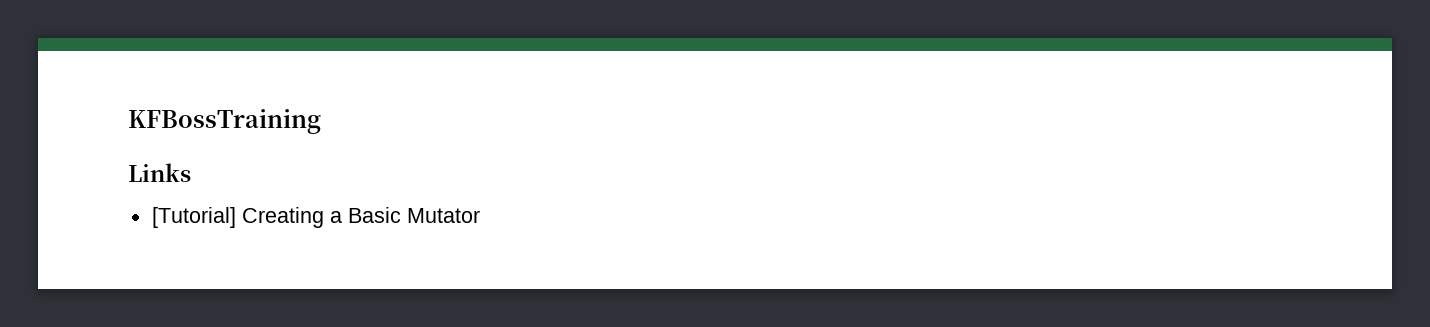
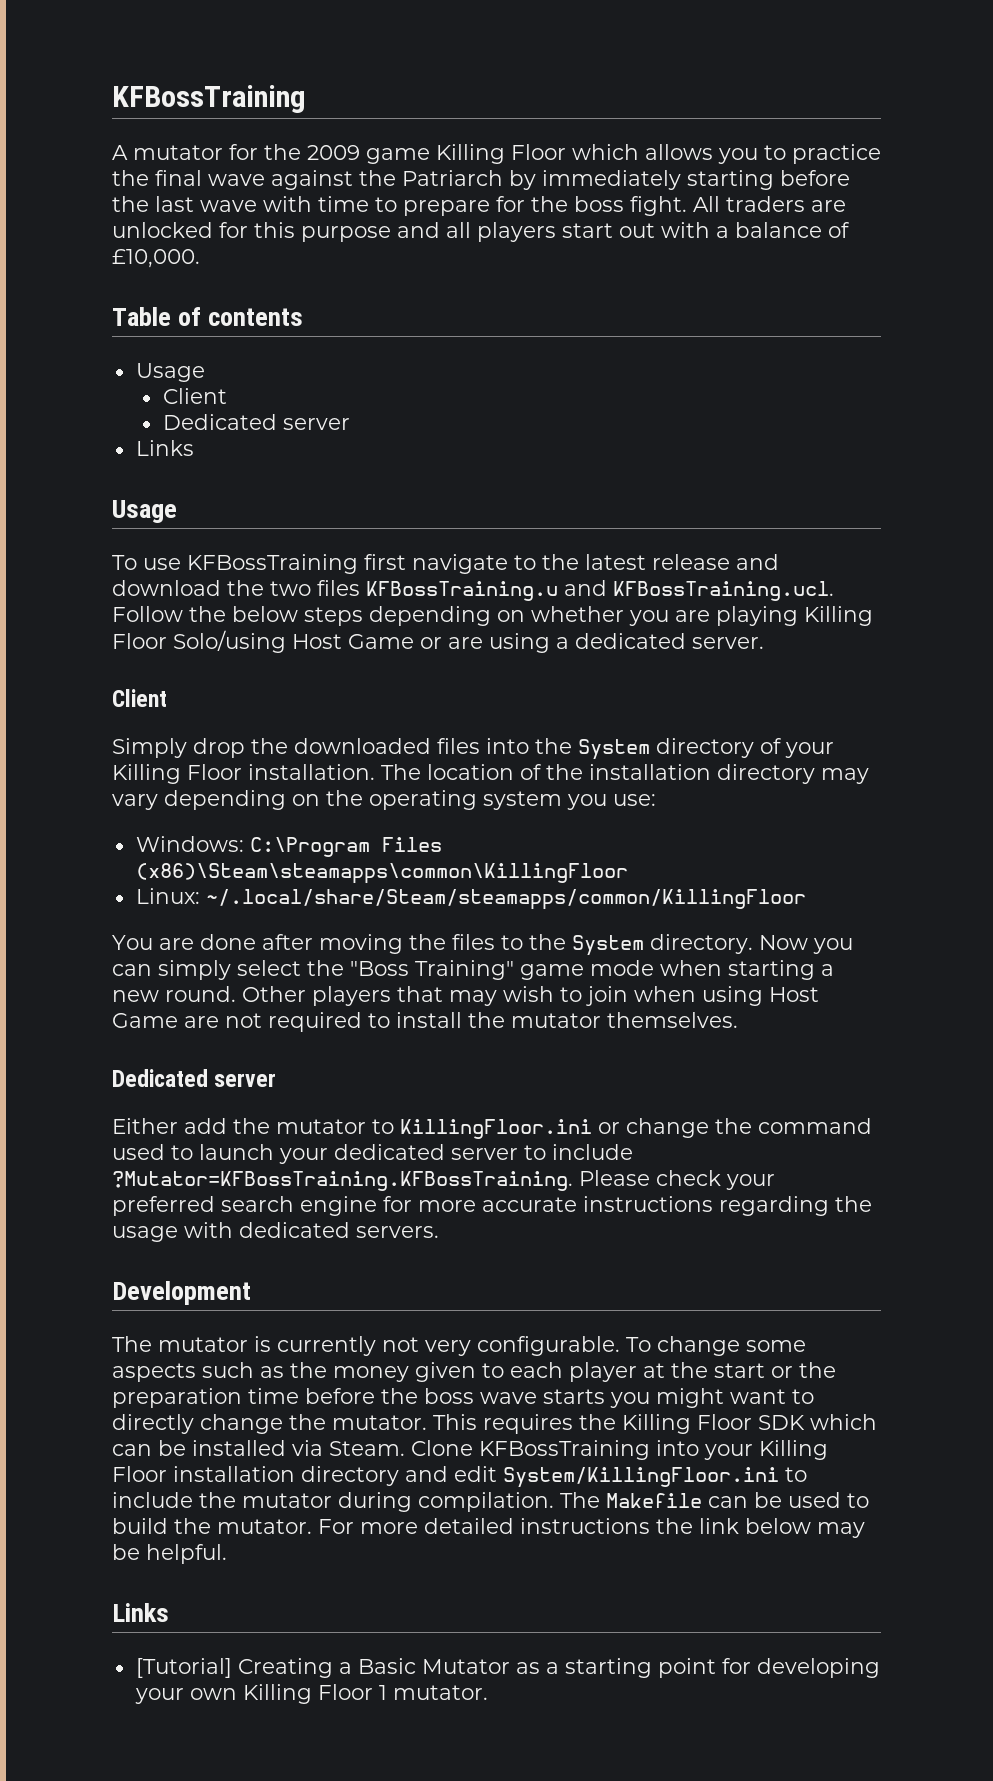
[128,109,321,134] KFBossTraining -> [112,85,306,113] [112,144,881,164] [112,170,850,190] [112,196,846,216] [112,222,850,242] [112,249,200,268] [112,307,304,326] [135,363,205,382] [162,388,227,404] [162,414,350,430] [135,440,194,456] [112,500,177,523] [112,554,779,574] [112,580,834,601] [112,606,873,626] [112,630,764,653] [112,689,167,707] [112,738,834,760] [112,764,869,784] [112,790,656,810] [135,836,442,857] [135,863,628,884] [135,888,806,910] [112,934,853,956] [112,960,834,980] [112,986,819,1006] [112,1012,738,1032] [112,1069,277,1087] [112,1118,872,1139] [112,1144,633,1164] [112,1170,775,1191] [112,1196,872,1216] [112,1222,439,1242] [112,1281,251,1305] [112,1336,806,1356] [112,1362,836,1382] [112,1388,814,1408] [112,1414,877,1434] [112,1440,828,1460] [112,1466,807,1488] [112,1492,869,1512] [112,1518,865,1538] [112,1544,227,1564] KFBossTraining // A mutator for the 2009 game Killing Floor which allows you to practice the final wave against the Patriarch by immediately starting before the last wave with time to prepare for the boss fight. All traders are unlocked for this purpose and all players start out with a balance of £10,000. // Table of contents // Usage // Client // Dedicated server // Links // Usage // To use KFBossTraining first navigate to the latest release and download the two files KFBossTraining.u and KFBossTraining.ucl. Follow the below steps depending on whether you are playing Killing Floor Solo/using Host Game or are using a dedicated server. // Client // Simply drop the downloaded files into the System directory of your Killing Floor installation. The location of the installation directory may vary depending on the operating system you use: // Windows: C:\Program Files (x86)\Steam\steamapps\common\KillingFloor // Linux: ~/.local/share/Steam/steamapps/common/KillingFloor // You are done after moving the files to the System directory. Now you can simply select the "Boss Training" game mode when starting a new round. Other players that may wish to join when using Host Game are not required to install the mutator themselves. // Dedicated server // Either add the mutator to KillingFloor.ini or change the command used to launch your dedicated server to include ?Mutator=KFBossTraining.KFBossTraining. Please check your preferred search engine for more accurate instructions regarding the usage with dedicated servers. // Development // The mutator is currently not very configurable. To change some aspects such as the money given to each player at the start or the preparation time before the boss wave starts you might want to directly change the mutator. This requires the Killing Floor SDK which can be installed via Steam. Clone KFBossTraining into your Killing Floor installation directory and edit System/KillingFloor.ini to include the mutator during compilation. The Makefile can be used to build the mutator. For more detailed instructions the link below may be helpful.
(480, 215) none -> [515,1658,880,1678] [134,1684,488,1704] as a starting point for developing your own Killing Floor 1 mutator.

